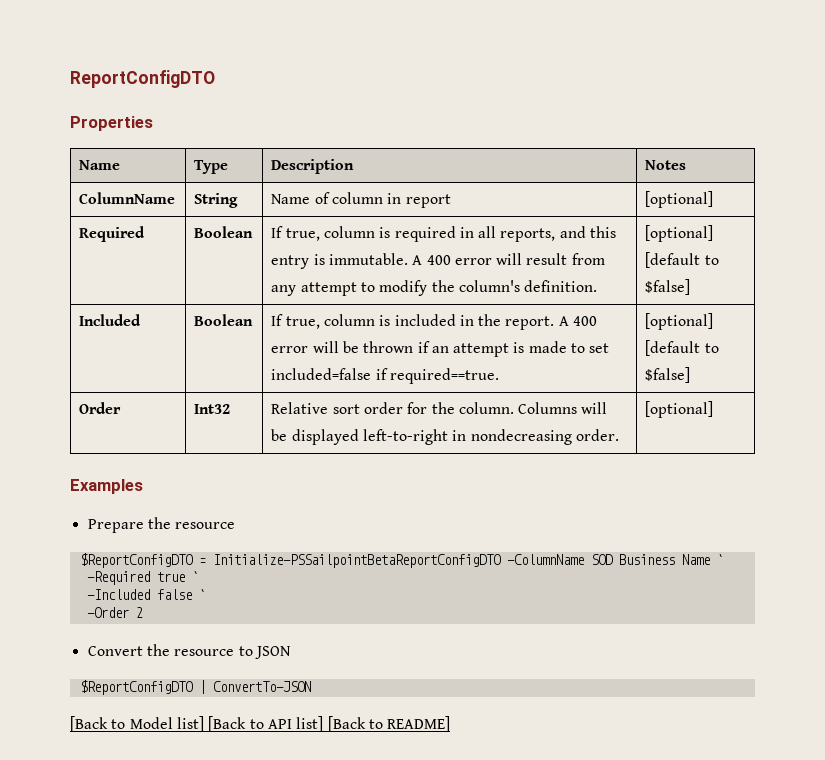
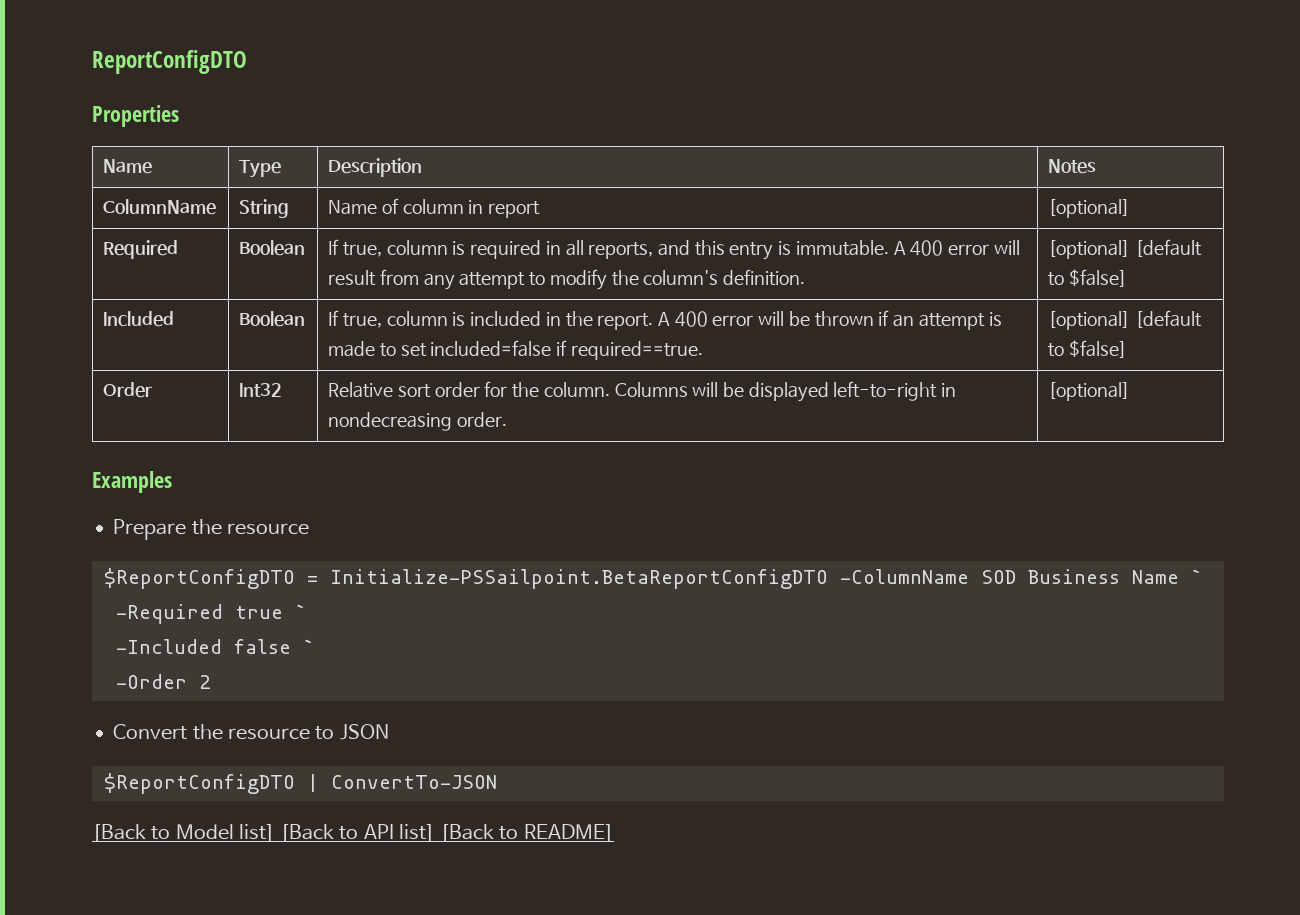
[212,554,501,568] Initialize-PSSailpointBetaReportConfigDTO -> [329,569,828,589] Initialize-PSSailpoint.BetaReportConfigDTO

